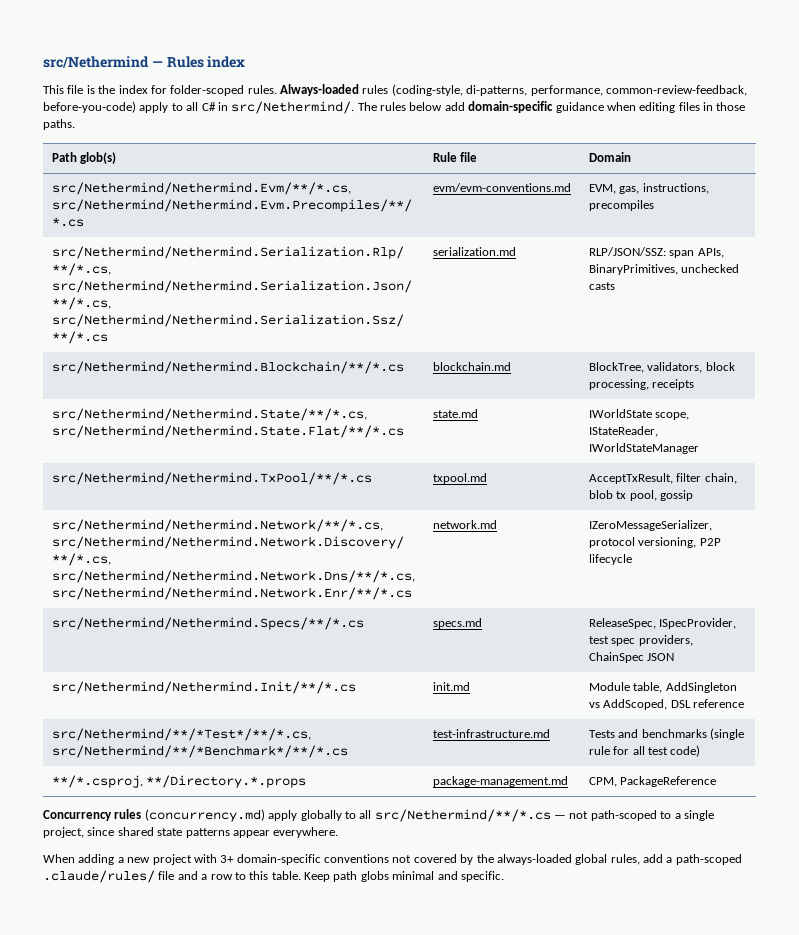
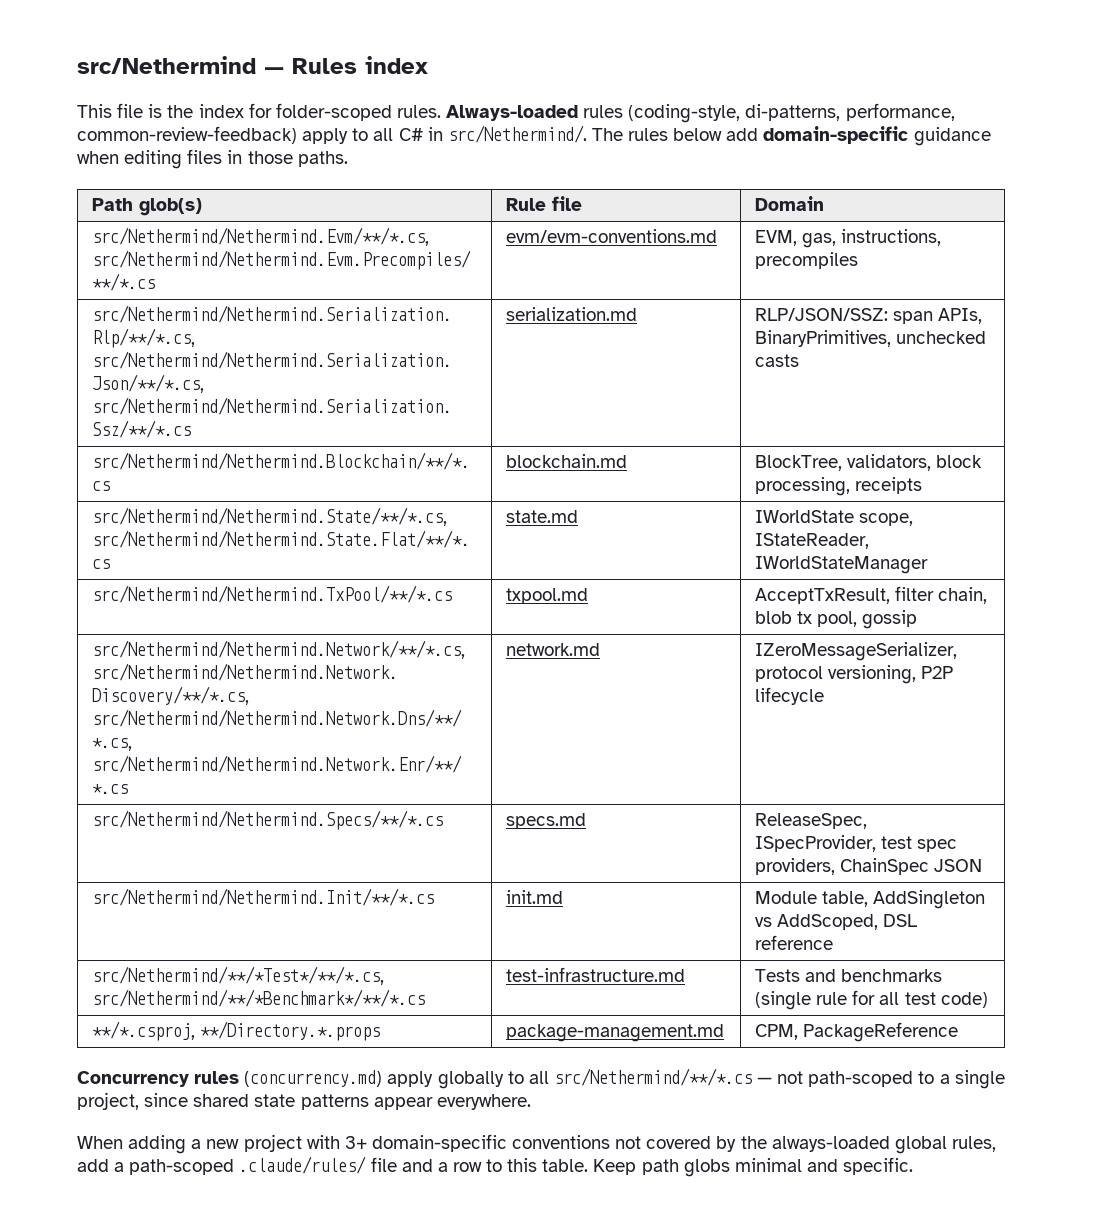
[605,85,747,96] [43,101,136,113] common-review-feedback, before-you-code) -> [77,126,297,144] common-review-feedback)

